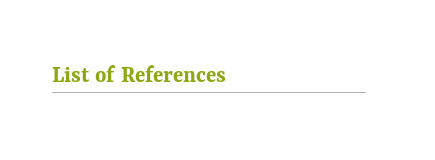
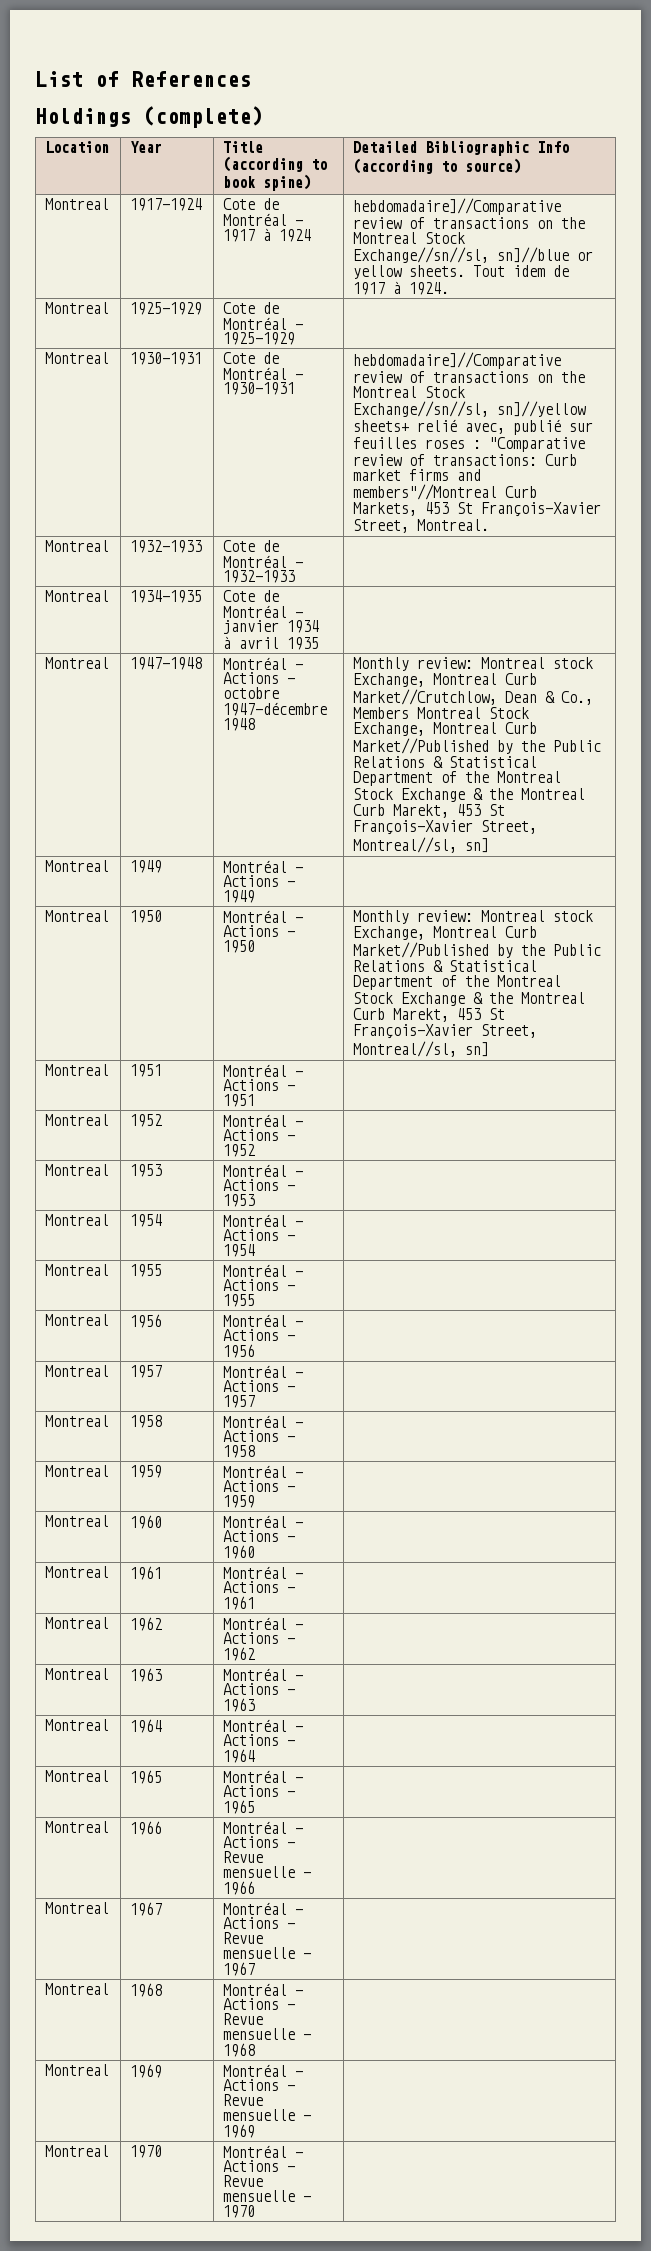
(226, 73) none -> [35,106,263,128] [45,141,110,153] [130,141,163,153] [223,141,264,153] [223,156,328,172] [223,174,312,191] [353,141,570,156] [353,158,522,174] [45,198,110,210] [130,198,203,211] [223,198,280,210] [223,213,304,226] [223,228,312,242] [353,198,562,215] [353,217,586,229] [353,232,466,244] [353,247,594,263] [353,265,570,279] [353,281,450,295] [45,302,110,314] [130,302,203,315] [223,302,280,314] [223,317,304,330] [223,332,296,345] [45,352,110,364] [130,352,203,365] [223,352,280,364] [223,367,304,380] [223,382,296,395] [353,352,562,369] [353,371,586,383] [353,386,466,398] [353,401,587,417] [353,419,594,435] [353,437,586,452] [353,454,578,466] [353,469,482,481] [353,484,538,500] [353,502,602,517] [353,519,490,533] [45,540,110,552] [130,540,203,553] [223,540,280,552] [223,555,304,568] [223,570,296,583] [45,590,110,602] [130,590,203,603] [223,590,280,602] [223,605,304,618] [223,620,320,634] [223,636,320,650] [45,657,110,669] [130,657,203,670] [223,657,304,670] [223,672,296,684] [223,687,280,699] [223,702,328,716] [223,718,256,731] [353,657,594,671] [353,673,538,687] [353,689,594,705] [353,707,530,719] [353,722,538,736] [353,738,602,754] [353,756,538,768] [353,771,562,786] [353,788,586,802] [353,804,506,818] [353,820,538,835] [353,837,490,853] [45,860,110,872] [130,860,163,873] [223,860,304,873] [223,875,296,887] [223,890,256,903] [45,910,110,922] [130,910,163,923] [223,910,304,923] [223,925,296,937] [223,940,256,953] [353,910,594,924] [353,926,538,940] [353,942,602,958] [353,960,538,972] [353,975,562,990] [353,992,586,1006] [353,1008,506,1022] [353,1024,538,1039] [353,1041,490,1057] [45,1064,110,1076] [130,1064,163,1077] [223,1064,304,1077] [223,1079,296,1091] [223,1094,256,1107] [45,1114,110,1126] [130,1114,163,1127] [223,1114,304,1127] [223,1129,296,1141] [223,1144,256,1157] [45,1164,110,1176] [130,1164,163,1177] [223,1164,304,1177] [223,1179,296,1191] [223,1194,256,1207] [45,1214,110,1226] [130,1214,163,1227] [223,1214,304,1227] [223,1229,296,1241] [223,1244,256,1257] [45,1264,110,1276] [130,1264,163,1277] [223,1264,304,1277] [223,1279,296,1291] [223,1294,256,1307] [45,1314,110,1326] [130,1314,163,1328] [223,1314,304,1327] [223,1329,296,1341] [223,1344,256,1358] [45,1365,110,1377] [130,1365,163,1378] [223,1365,304,1378] [223,1380,296,1392] [223,1395,256,1408] [45,1415,110,1427] [130,1415,163,1428] [223,1415,304,1428] [223,1430,296,1442] [223,1445,256,1458] [45,1465,110,1477] [130,1465,163,1478] [223,1465,304,1478] [223,1480,296,1492] [223,1495,256,1508] [45,1515,110,1527] [130,1515,163,1529] [223,1515,304,1528] [223,1530,296,1542] [223,1545,256,1559] [45,1566,110,1578] [130,1566,163,1580] [223,1566,304,1579] [223,1581,296,1593] [223,1596,256,1610] [45,1617,110,1629] [130,1617,163,1631] [223,1617,304,1630] [223,1632,296,1644] [223,1647,256,1661] [45,1668,110,1680] [130,1668,163,1682] [223,1668,304,1681] [223,1683,296,1695] [223,1698,256,1712] [45,1719,110,1731] [130,1719,163,1733] [223,1719,304,1732] [223,1734,296,1746] [223,1749,256,1763] [45,1770,110,1782] [130,1770,163,1784] [223,1770,304,1783] [223,1785,296,1797] [223,1800,256,1814] [45,1821,110,1833] [130,1821,163,1835] [223,1821,304,1834] [223,1836,296,1848] [223,1851,264,1863] [223,1866,312,1878] [223,1881,256,1895] [45,1902,110,1914] [130,1902,163,1916] [223,1902,304,1915] [223,1917,296,1929] [223,1932,264,1944] [223,1947,312,1959] [223,1962,256,1976] [45,1983,110,1995] [130,1983,163,1997] [223,1983,304,1996] [223,1998,296,2010] [223,2013,264,2025] [223,2028,312,2040] [223,2043,256,2057] [45,2064,110,2076] [130,2064,163,2078] [223,2064,304,2077] [223,2079,296,2091] [223,2094,264,2106] [223,2109,312,2121] [223,2124,256,2138] [45,2145,110,2157] [130,2145,163,2158] [223,2145,304,2158] [223,2160,296,2172] [223,2175,264,2187] [223,2190,312,2202] [223,2205,256,2218] // Holdings (complete) // Location | Year | Title (according to book spine) | Detailed Bibliographic Info (according to source) // Montreal | 1917-1924 | Cote de Montréal - 1917 à 1924 | hebdomadaire]//Comparative review of transactions on the Montreal Stock Exchange//sn//sl, sn]//blue or yellow sheets. Tout idem de 1917 à 1924. // Montreal | 1925-1929 | Cote de Montréal - 1925-1929 | // Montreal | 1930-1931 | Cote de Montréal - 1930-1931 | hebdomadaire]//Comparative review of transactions on the Montreal Stock Exchange//sn//sl, sn]//yellow sheets+ relié avec, publié sur feuilles roses : "Comparative review of transactions: Curb market firms and members"//Montreal Curb Markets, 453 St François-Xavier Street, Montreal. // Montreal | 1932-1933 | Cote de Montréal - 1932-1933 | // Montreal | 1934-1935 | Cote de Montréal - janvier 1934 à avril 1935 | // Montreal | 1947-1948 | Montréal - Actions - octobre 1947-décembre 1948 | Monthly review: Montreal stock Exchange, Montreal Curb Market//Crutchlow, Dean & Co., Members Montreal Stock Exchange, Montreal Curb Market//Published by the Public Relations & Statistical Department of the Montreal Stock Exchange & the Montreal Curb Marekt, 453 St François-Xavier Street, Montreal//sl, sn] // Montreal | 1949 | Montréal - Actions - 1949 | // Montreal | 1950 | Montréal - Actions - 1950 | Monthly review: Montreal stock Exchange, Montreal Curb Market//Published by the Public Relations & Statistical Department of the Montreal Stock Exchange & the Montreal Curb Marekt, 453 St François-Xavier Street, Montreal//sl, sn] // Montreal | 1951 | Montréal - Actions - 1951 | // Montreal | 1952 | Montréal - Actions - 1952 | // Montreal | 1953 | Montréal - Actions - 1953 | // Montreal | 1954 | Montréal - Actions - 1954 | // Montreal | 1955 | Montréal - Actions - 1955 | // Montreal | 1956 | Montréal - Actions - 1956 | // Montreal | 1957 | Montréal - Actions - 1957 | // Montreal | 1958 | Montréal - Actions - 1958 | // Montreal | 1959 | Montréal - Actions - 1959 | // Montreal | 1960 | Montréal - Actions - 1960 | // Montreal | 1961 | Montréal - Actions - 1961 | // Montreal | 1962 | Montréal - Actions - 1962 | // Montreal | 1963 | Montréal - Actions - 1963 | // Montreal | 1964 | Montréal - Actions - 1964 | // Montreal | 1965 | Montréal - Actions - 1965 | // Montreal | 1966 | Montréal - Actions - Revue mensuelle - 1966 | // Montreal | 1967 | Montréal - Actions - Revue mensuelle - 1967 | // Montreal | 1968 | Montréal - Actions - Revue mensuelle - 1968 | // Montreal | 1969 | Montréal - Actions - Revue mensuelle - 1969 | // Montreal | 1970 | Montréal - Actions - Revue mensuelle - 1970 |

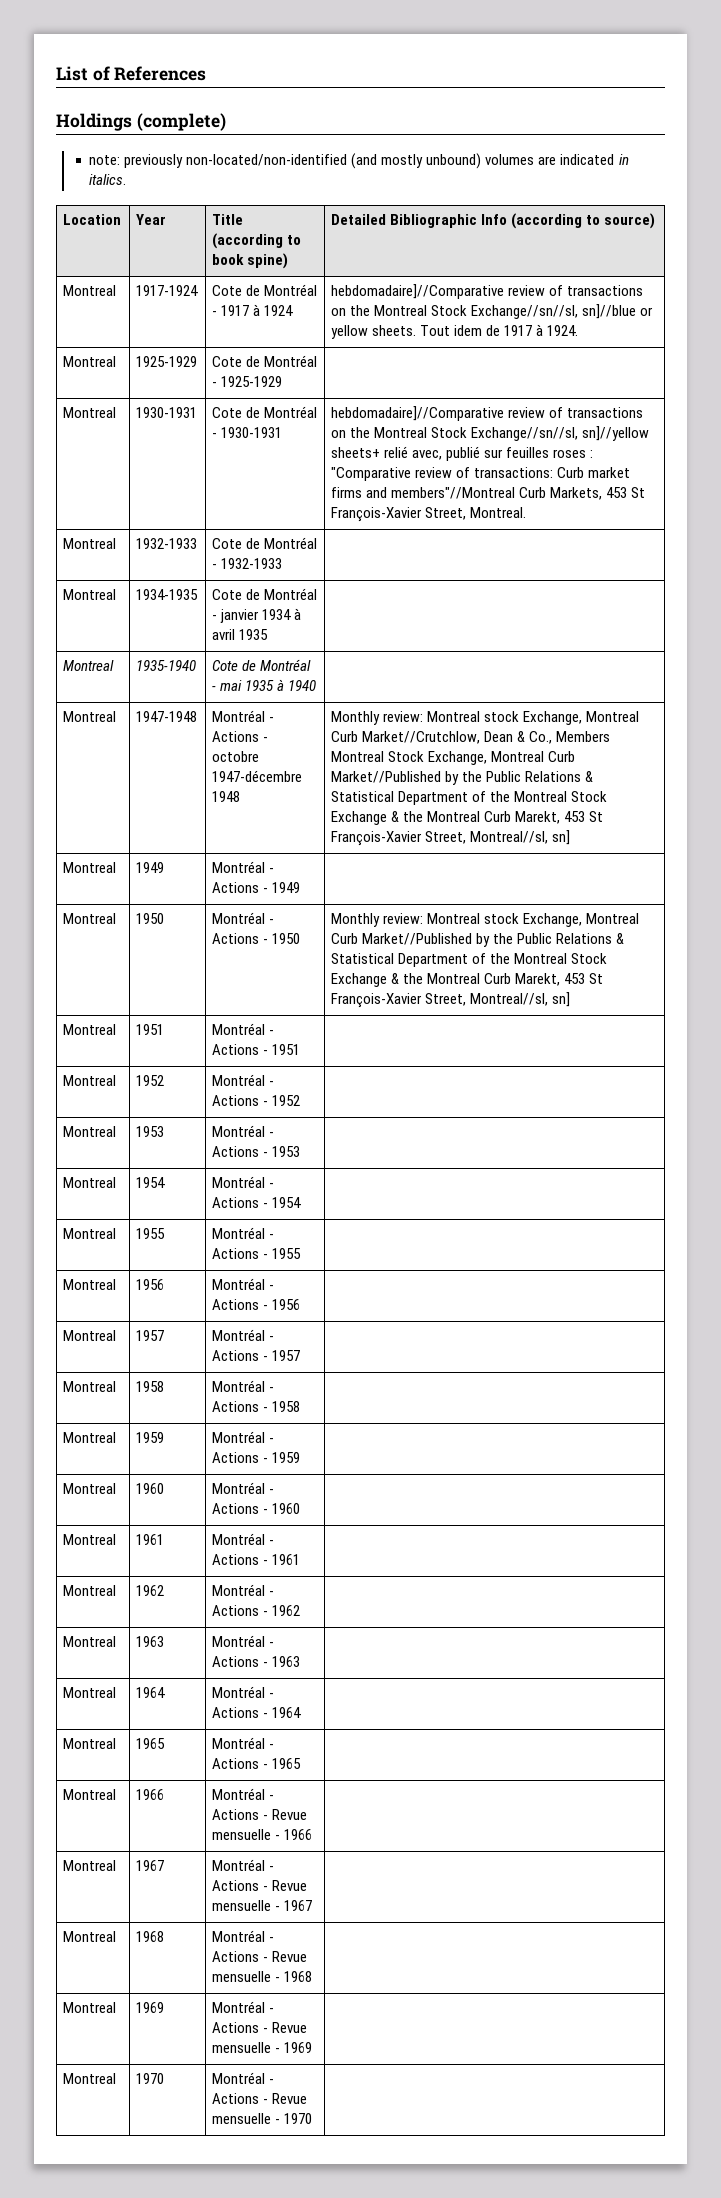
(263, 117) none -> [89,153,629,169] [89,174,127,185] // note: previously non-located/non-identified (and mostly unbound) volumes are indicated in italics.
(320, 643) none -> [63,660,115,671] [136,660,197,671] [212,659,312,671] [212,679,317,691] // Montreal | 1935-1940 | Cote de Montréal - mai 1935 à 1940 |

